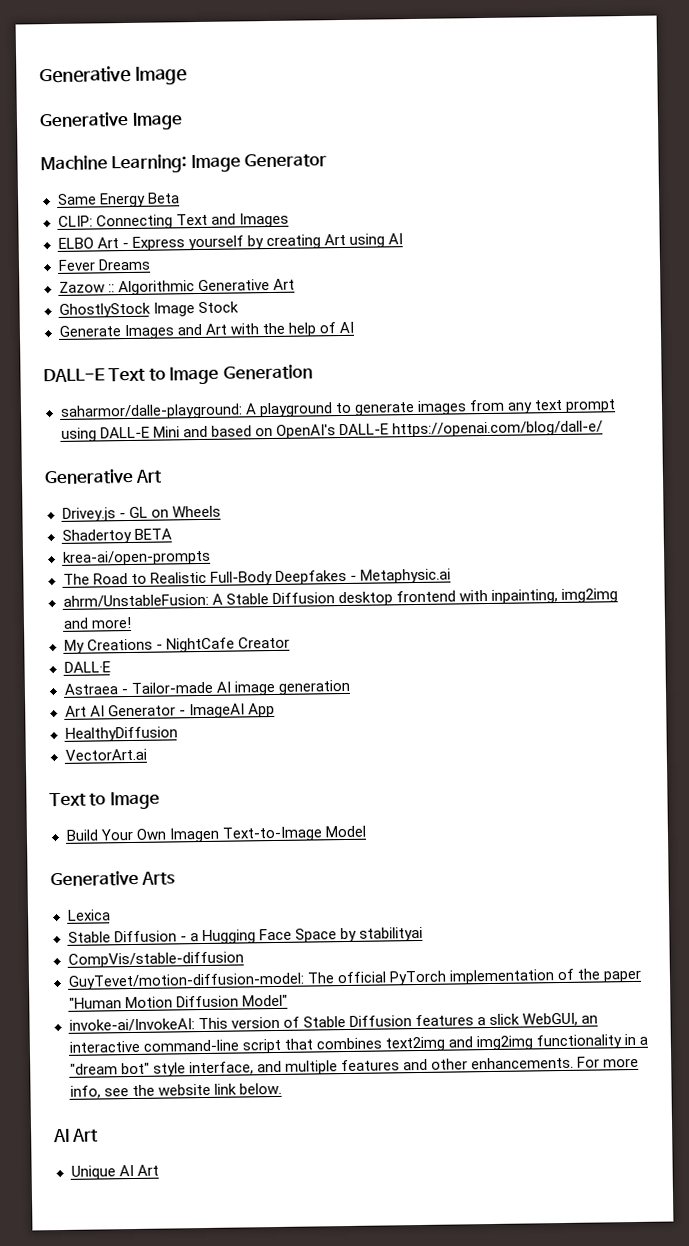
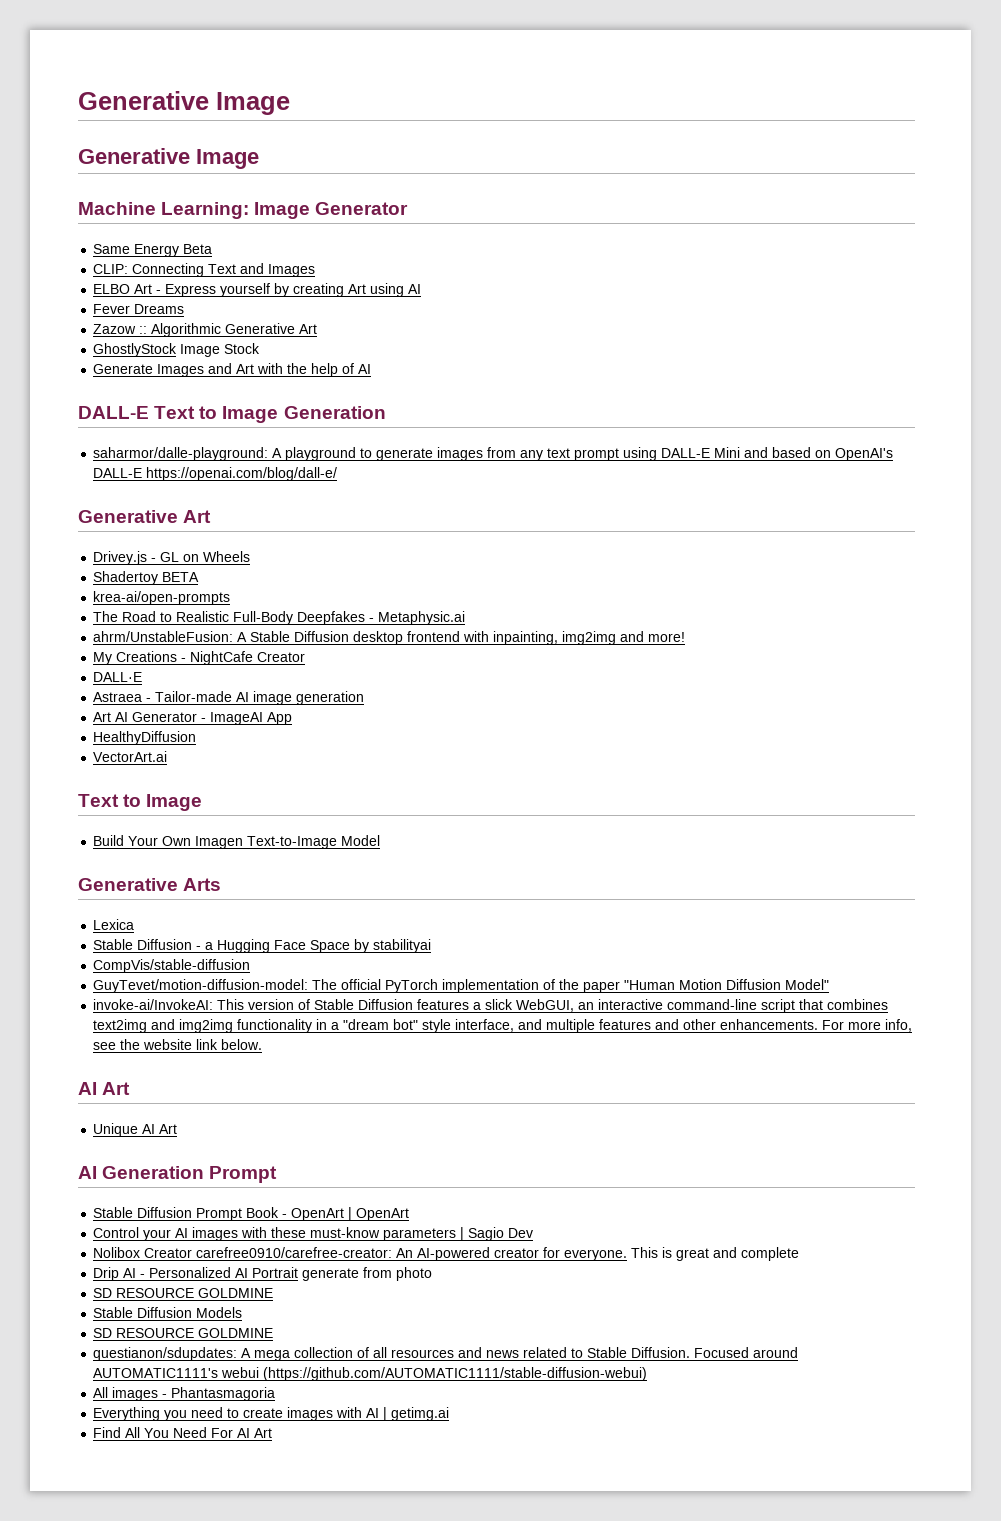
(159, 1170) none -> [78,1166,278,1183] [93,1207,410,1221] [93,1227,534,1241] [93,1247,800,1261] [93,1267,433,1281] [93,1288,274,1298] [93,1307,243,1318] [93,1328,274,1338] [93,1347,799,1361] [93,1367,648,1381] [93,1387,276,1401] [93,1407,450,1421] [93,1427,273,1438] // AI Generation Prompt // Stable Diffusion Prompt Book - OpenArt | OpenArt // Control your AI images with these must-know parameters | Sagio Dev // Nolibox Creator carefree0910/carefree-creator: An AI-powered creator for everyone. This is great and complete // Drip AI - Personalized AI Portrait generate from photo // SD RESOURCE GOLDMINE // Stable Diffusion Models // SD RESOURCE GOLDMINE // questianon/sdupdates: A mega collection of all resources and news related to Stable Diffusion. Focused around AUTOMATIC1111's webui (https://github.com/AUTOMATIC1111/stable-diffusion-webui) // All images - Phantasmagoria // Everything you need to create images with AI | getimg.ai // Find All You Need For AI Art

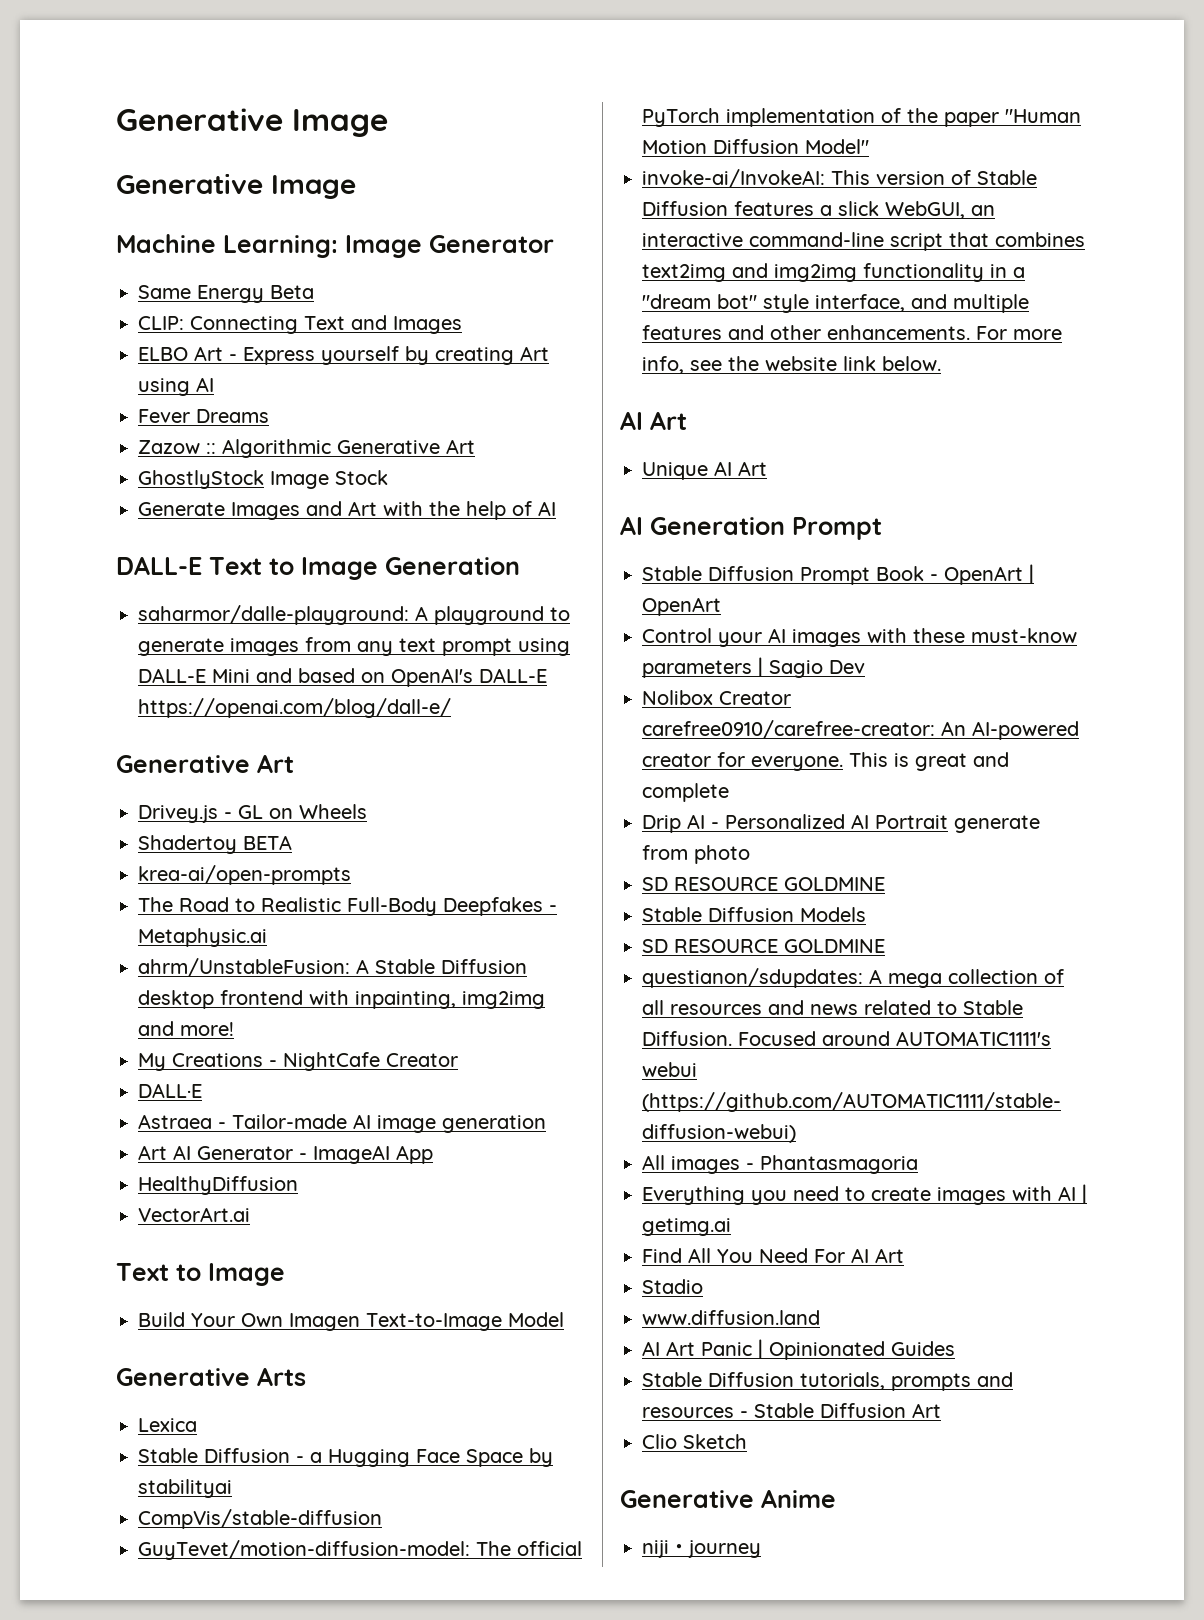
(273, 1433) none -> [642,1279,703,1294] [642,1310,820,1325] [642,1339,955,1360] [642,1372,1013,1391] [642,1403,941,1418] [642,1434,747,1449] [620,1489,836,1508] [642,1540,761,1558] // Stadio // www.diffusion.land // AI Art Panic | Opinionated Guides // Stable Diffusion tutorials, prompts and resources - Stable Diffusion Art // Clio Sketch // Generative Anime // niji・journey

